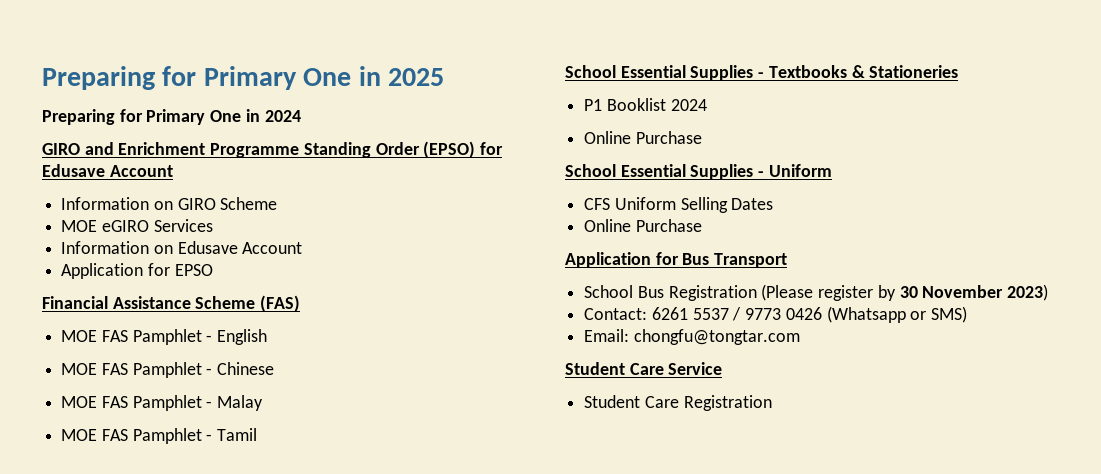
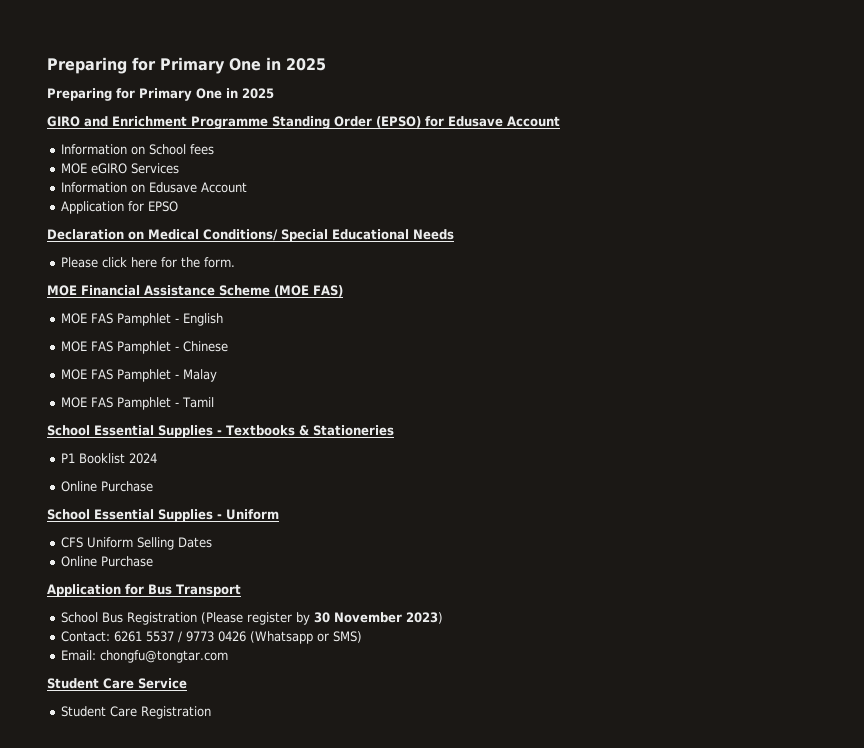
[264,110,301,122] 2024 -> [242,88,274,99] 2025
[177,197,278,210] GIRO Scheme -> [149,144,215,155] School fees
(213, 270) none -> [47,229,454,242] [61,257,236,268] [47,285,77,296] Declaration on Medical Conditions/ Special Educational Needs // Please click here for the form. // MOE
[260,295,301,312] (FAS) -> [274,285,343,297] (MOE FAS)

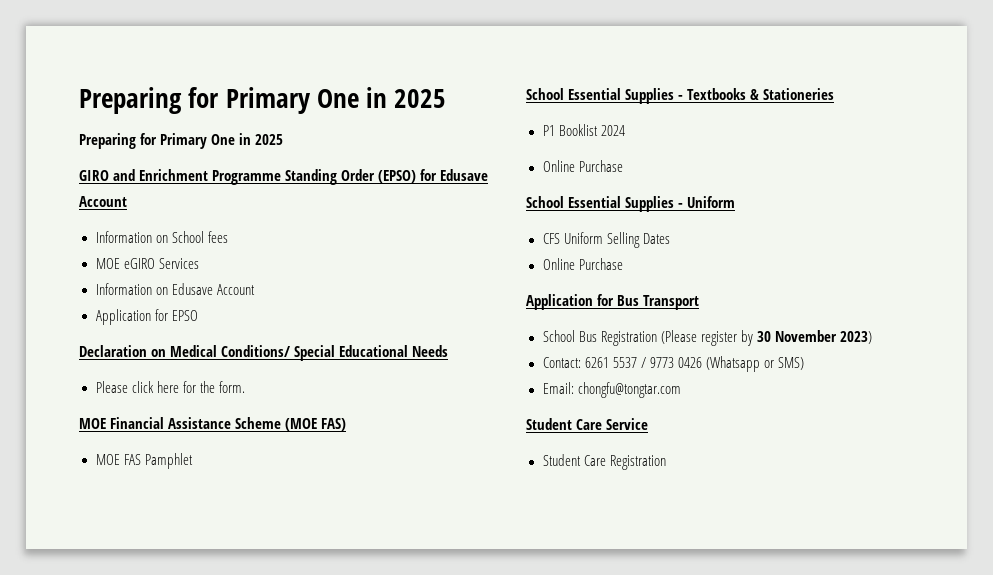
[175,313,224,326] [61,341,229,354] [61,369,218,382] [61,397,215,410] - English // MOE FAS Pamphlet - Chinese // MOE FAS Pamphlet - Malay // MOE FAS Pamphlet - Tamil -> (193, 461) none

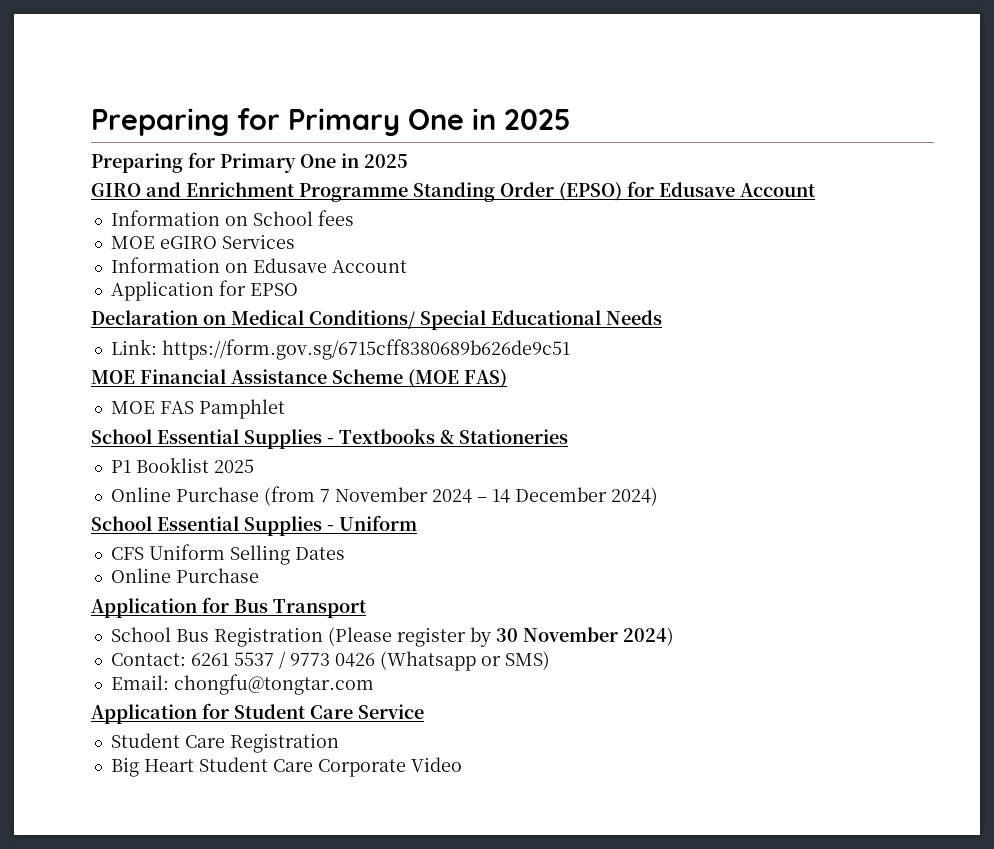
[95,381,245,393] Please click here for the form. -> [110,339,570,360] Link: https://form.gov.sg/6715cff8380689b626de9c51
[600,125,625,136] [542,160,623,172] 2024 // Online Purchase -> [213,459,254,473] [110,486,658,506] 2025 // Online Purchase (from 7 November 2024 – 14 December 2024)
[839,331,872,344] 2023) -> [622,627,674,646] 2024)
(681, 390) none -> [91,703,229,724] Application for
(666, 462) none -> [110,757,462,777] // Big Heart Student Care Corporate Video

